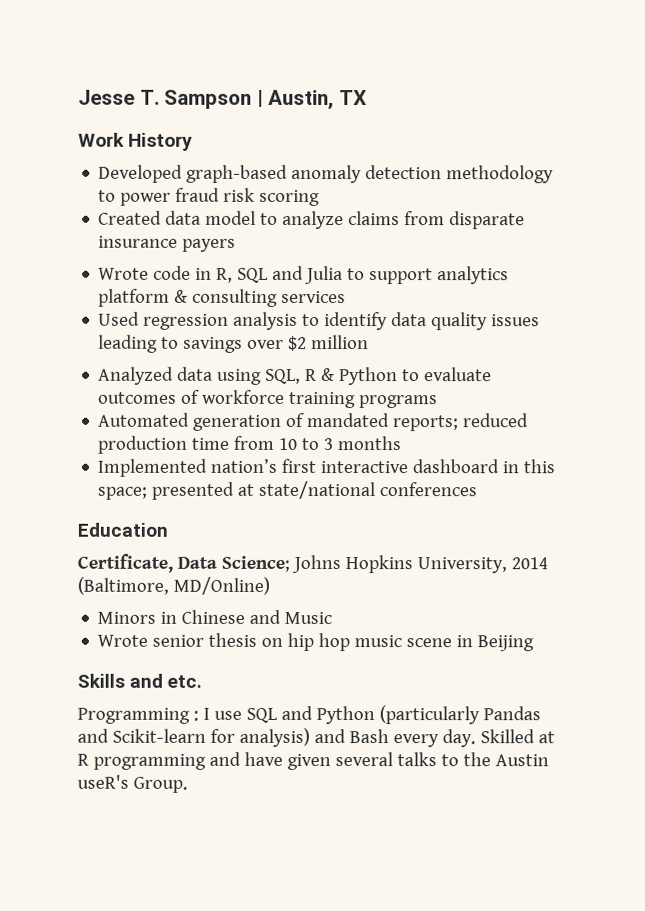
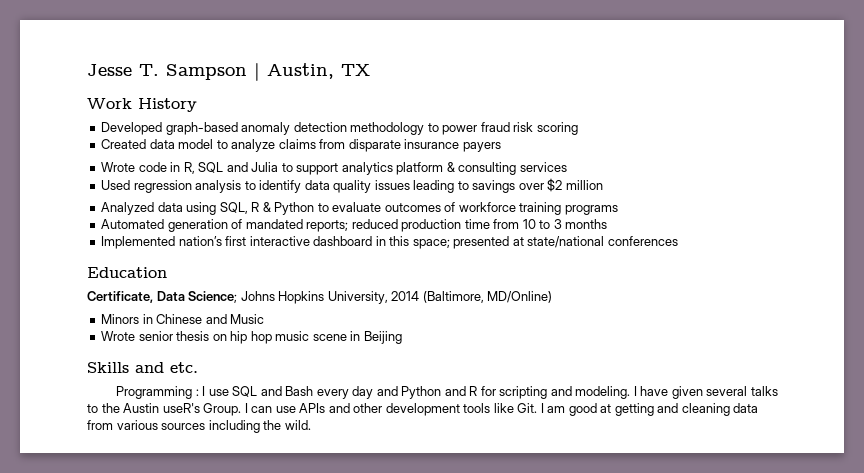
[315,705,541,725] [77,727,555,748] [77,751,241,770] Python (particularly Pandas and Scikit-learn for analysis) and Bash every day. Skilled at R programming and -> [285,386,637,399] Bash every day and Python and R for scripting and modeling. I
(188, 784) none -> [244,403,759,416] [87,420,311,433] I can use APIs and other development tools like Git. I am good at getting and cleaning data from various sources including the wild.

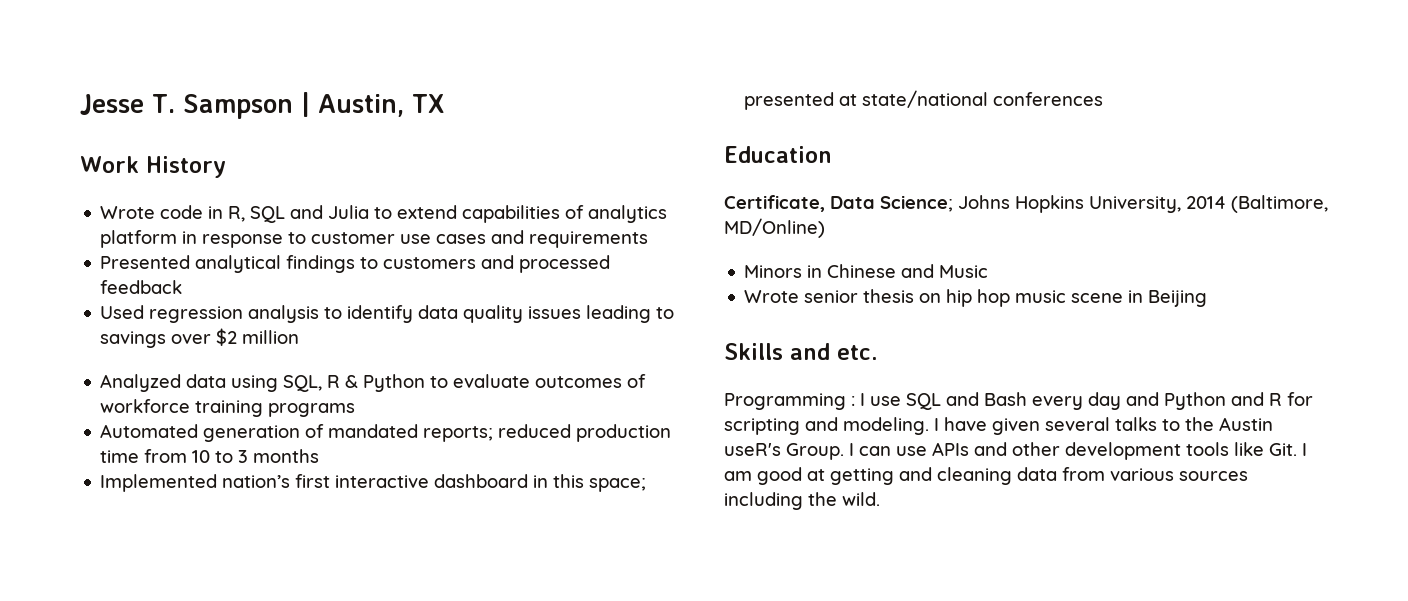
[101,122,578,135] [101,139,501,152] // Developed graph-based anomaly detection methodology to power fraud risk scoring // Created data model to analyze claims from disparate insurance payers -> (226, 167) none
[296,162,567,175] support analytics platform & consulting services -> [397,205,668,223] [100,230,649,248] [100,255,611,273] [100,280,183,294] extend capabilities of analytics platform in response to customer use cases and requirements // Presented analytical findings to customers and processed feedback

